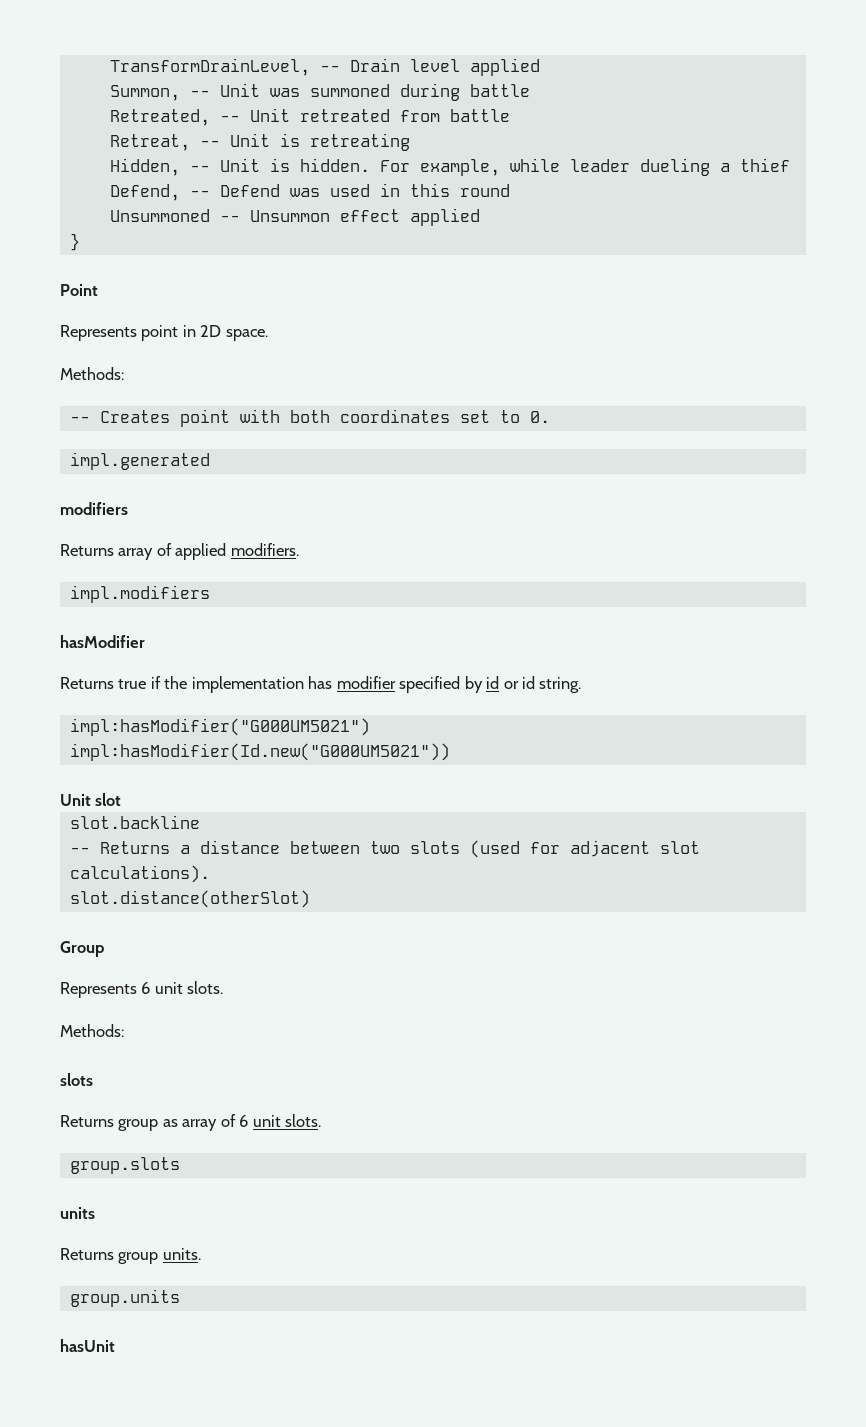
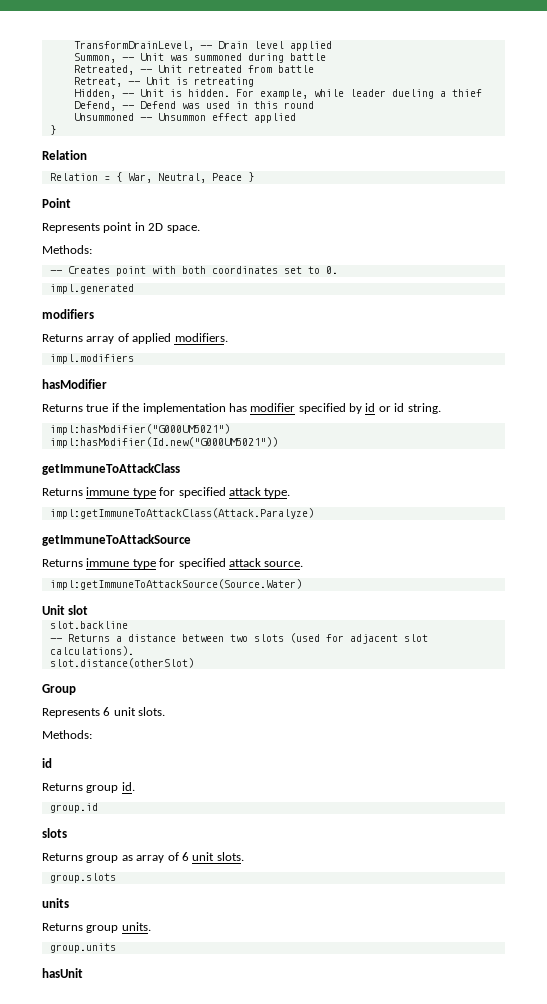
(80, 242) none -> [42,150,87,160] [49,172,254,183] // Relation // Relation = { War, Neutral, Peace }
(450, 752) none -> [42,463,180,475] [42,487,291,498] [49,508,314,519] [42,534,191,546] [42,558,304,569] [49,579,302,590] // getImmuneToAttackClass // Returns immune type for specified attack type. // impl:getImmuneToAttackClass(Attack.Paralyze) // getImmuneToAttackSource // Returns immune type for specified attack source. // impl:getImmuneToAttackSource(Source.Water)
(124, 1030) none -> [42,758,52,768] [42,782,135,793] [49,803,98,813] // id // Returns group id. // group.id

